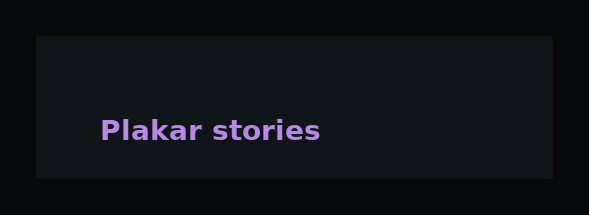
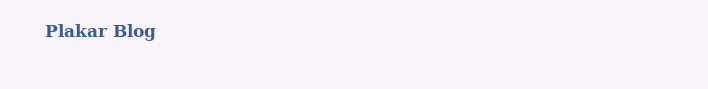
[212,119,321,140] stories -> [113,24,156,41] Blog

